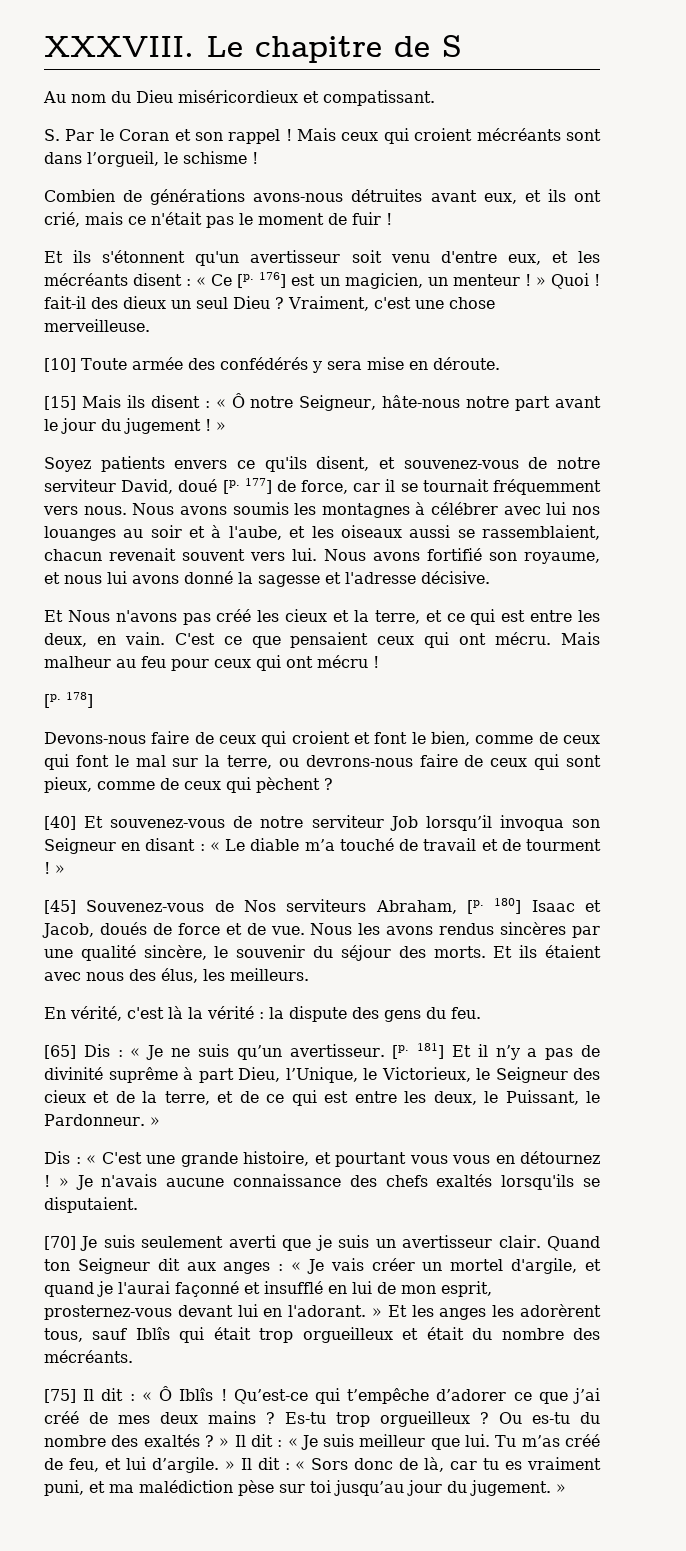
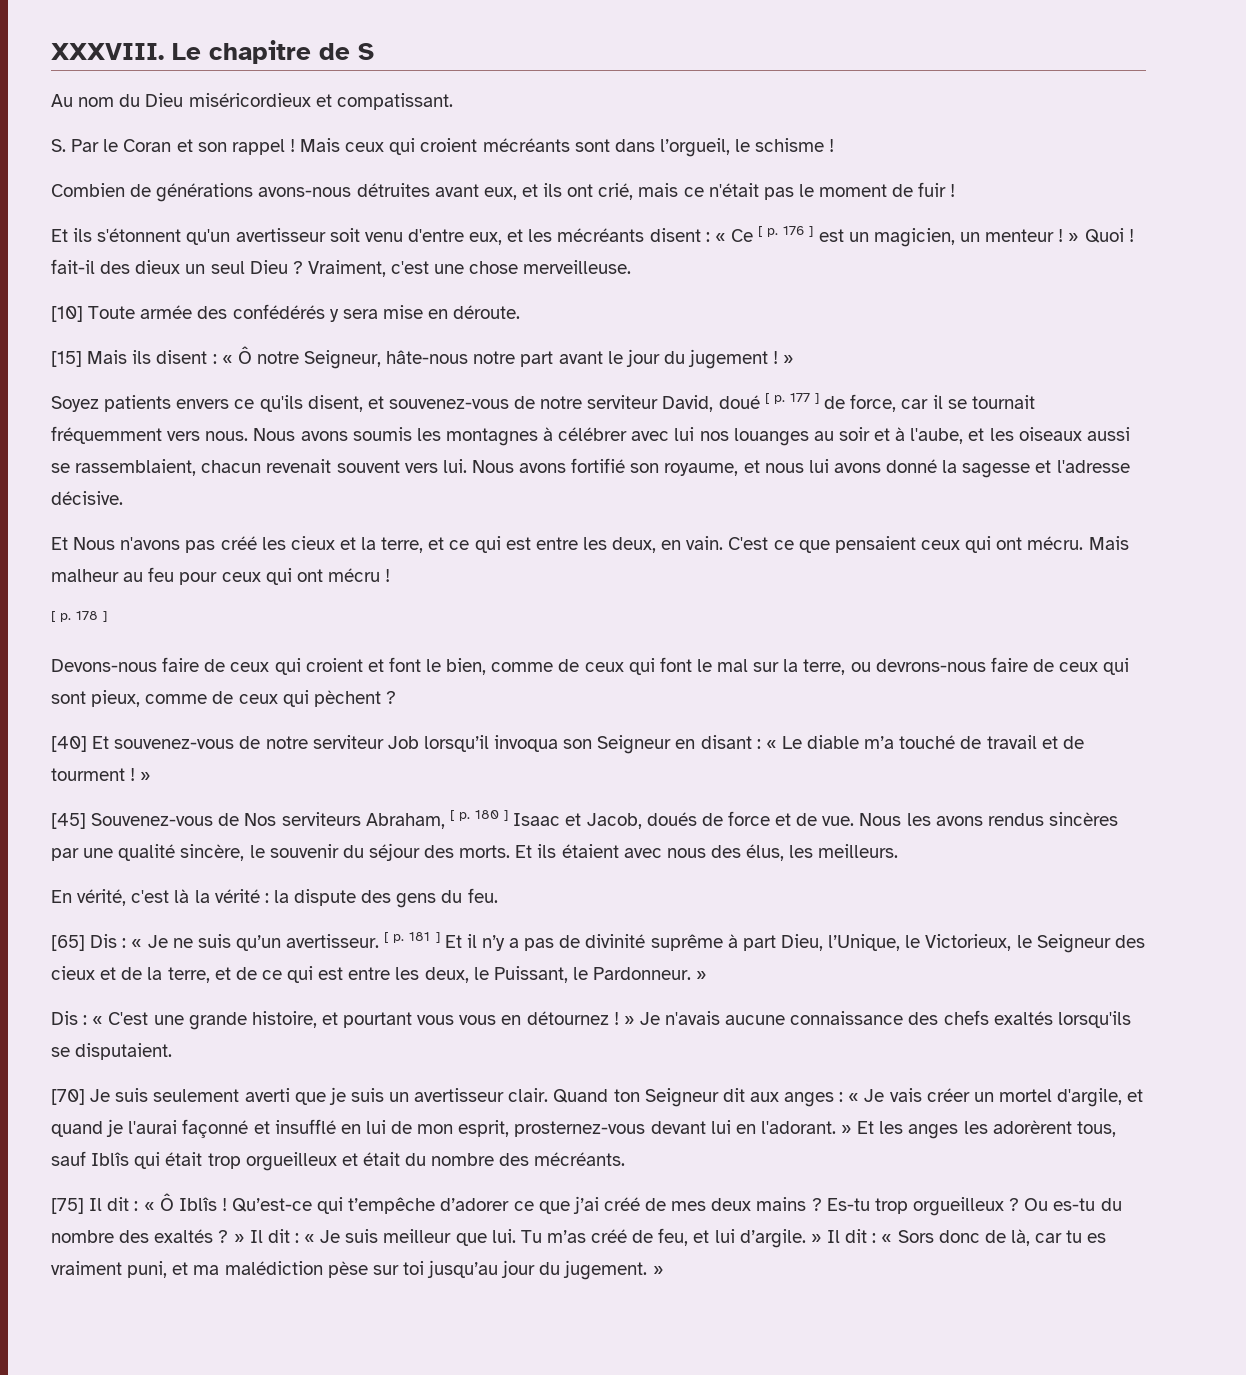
[237,272,287,288] [p. 176] -> [758,226,814,237] [ p. 176 ]
[222,478,272,494] [p. 177] -> [764,393,820,404] [ p. 177 ]
[44,692,93,708] [p. 178] -> [51,611,108,622] [ p. 178 ]
[467,898,522,914] [p. 180] -> [449,810,509,821] [ p. 180 ]
[392,1043,445,1059] [p. 181] -> [384,932,440,943] [ p. 181 ]

